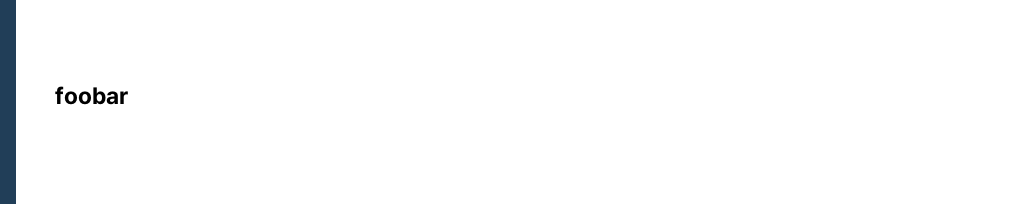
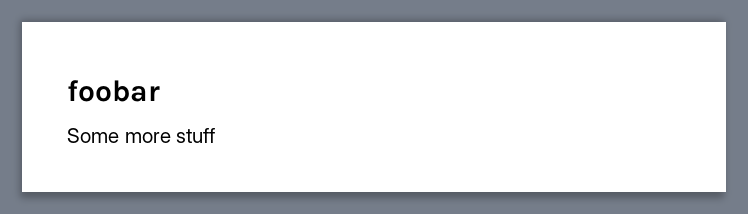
(128, 95) none -> [67,128,216,143] // Some more stuff

